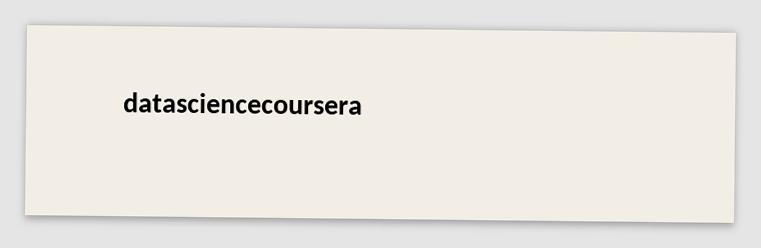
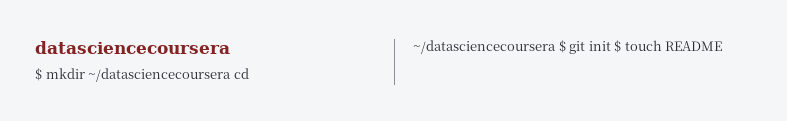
(363, 103) none -> [35,68,249,82] [413,40,723,54] // $ mkdir ~/datasciencecoursera cd ~/datasciencecoursera $ git init $ touch README

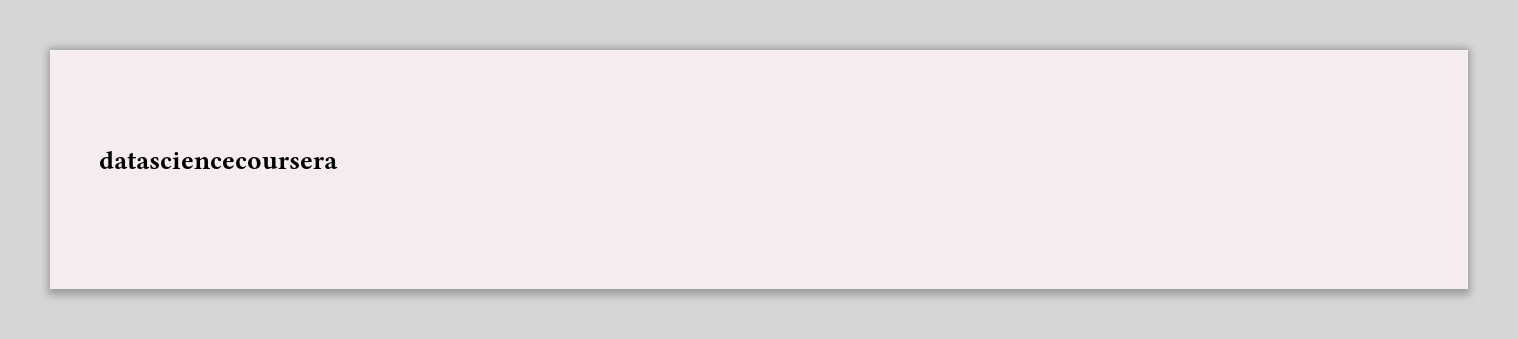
[35,68,249,82] [413,40,723,54] // $ mkdir ~/datasciencecoursera cd ~/datasciencecoursera $ git init $ touch README -> (338, 160) none

